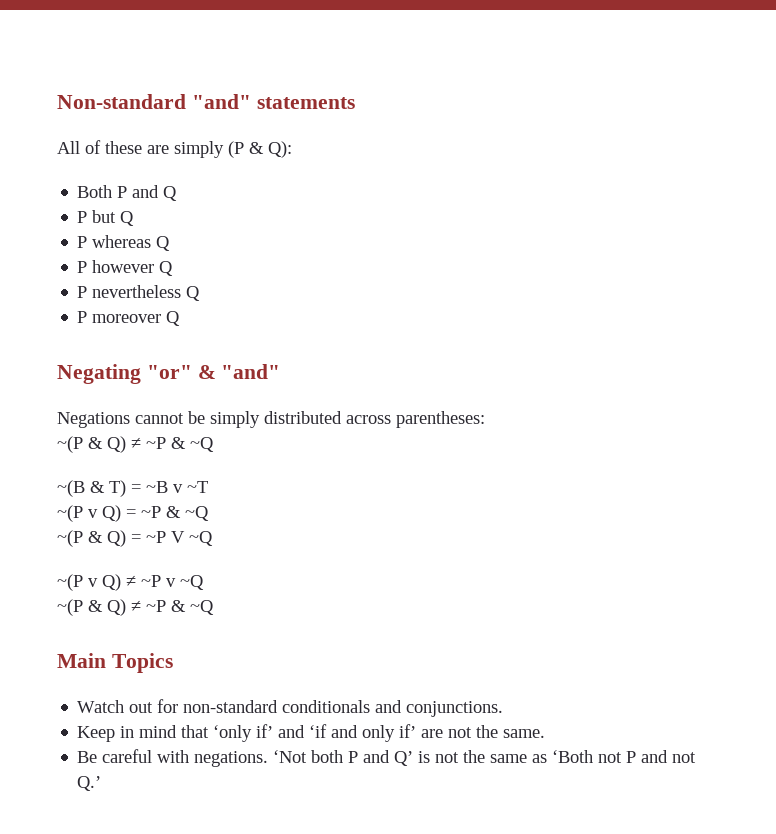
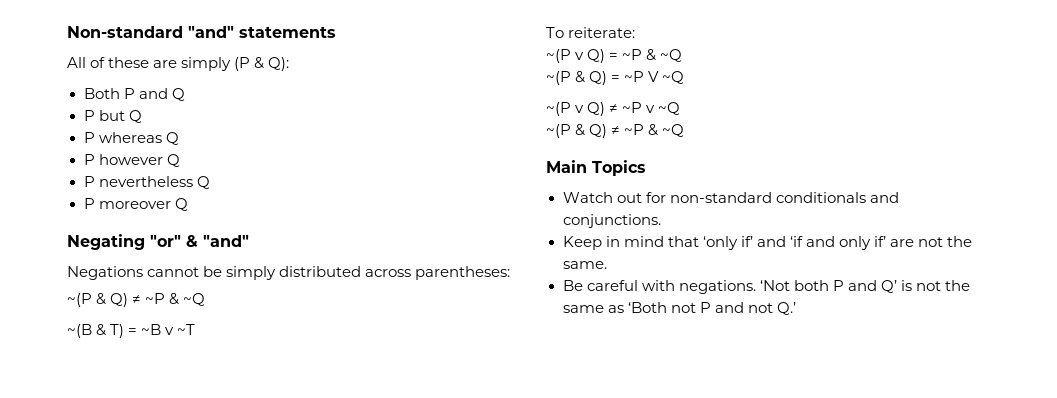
(208, 487) none -> [546,27,636,38] // To reiterate:

